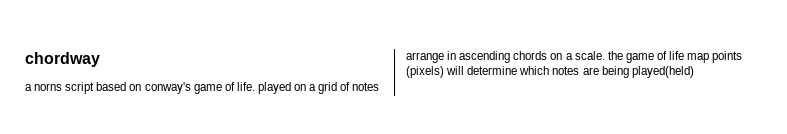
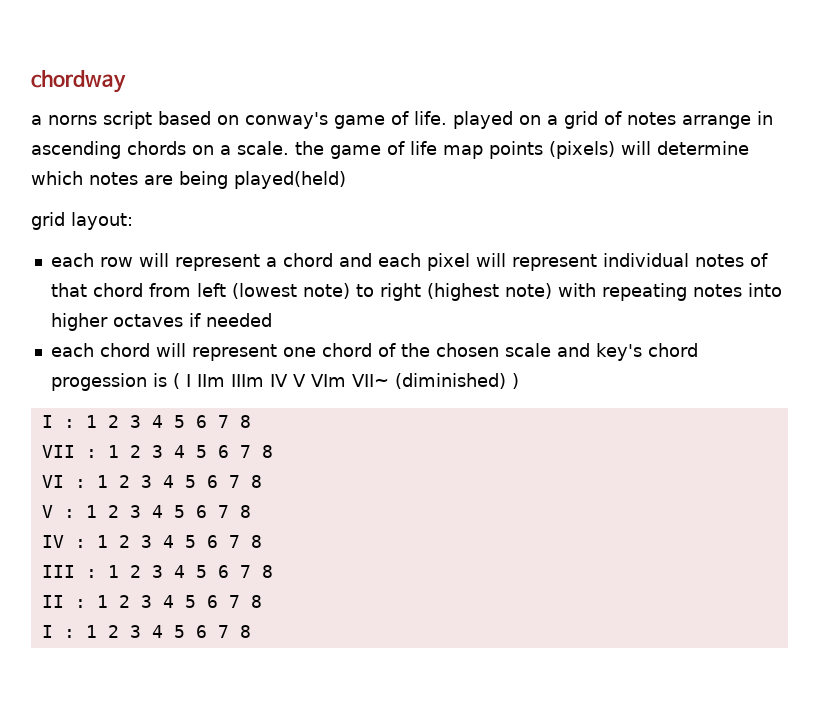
(694, 72) none -> [31,212,133,230] [50,253,768,271] [50,283,782,301] [50,313,272,331] [50,343,698,361] [50,373,519,391] [41,415,251,428] [41,445,273,458] [41,475,262,488] [41,505,251,518] [41,535,262,548] [41,565,273,578] [41,595,262,608] [41,625,251,638] // grid layout: // each row will represent a chord and each pixel will represent individual notes of that chord from left (lowest note) to right (highest note) with repeating notes into higher octaves if needed // each chord will represent one chord of the chosen scale and key's chord progession is ( I IIm IIIm IV V VIm VII~ (diminished) ) // I : 1 2 3 4 5 6 7 8 // VII : 1 2 3 4 5 6 7 8 // VI : 1 2 3 4 5 6 7 8 // V : 1 2 3 4 5 6 7 8 // IV : 1 2 3 4 5 6 7 8 // III : 1 2 3 4 5 6 7 8 // II : 1 2 3 4 5 6 7 8 // I : 1 2 3 4 5 6 7 8

